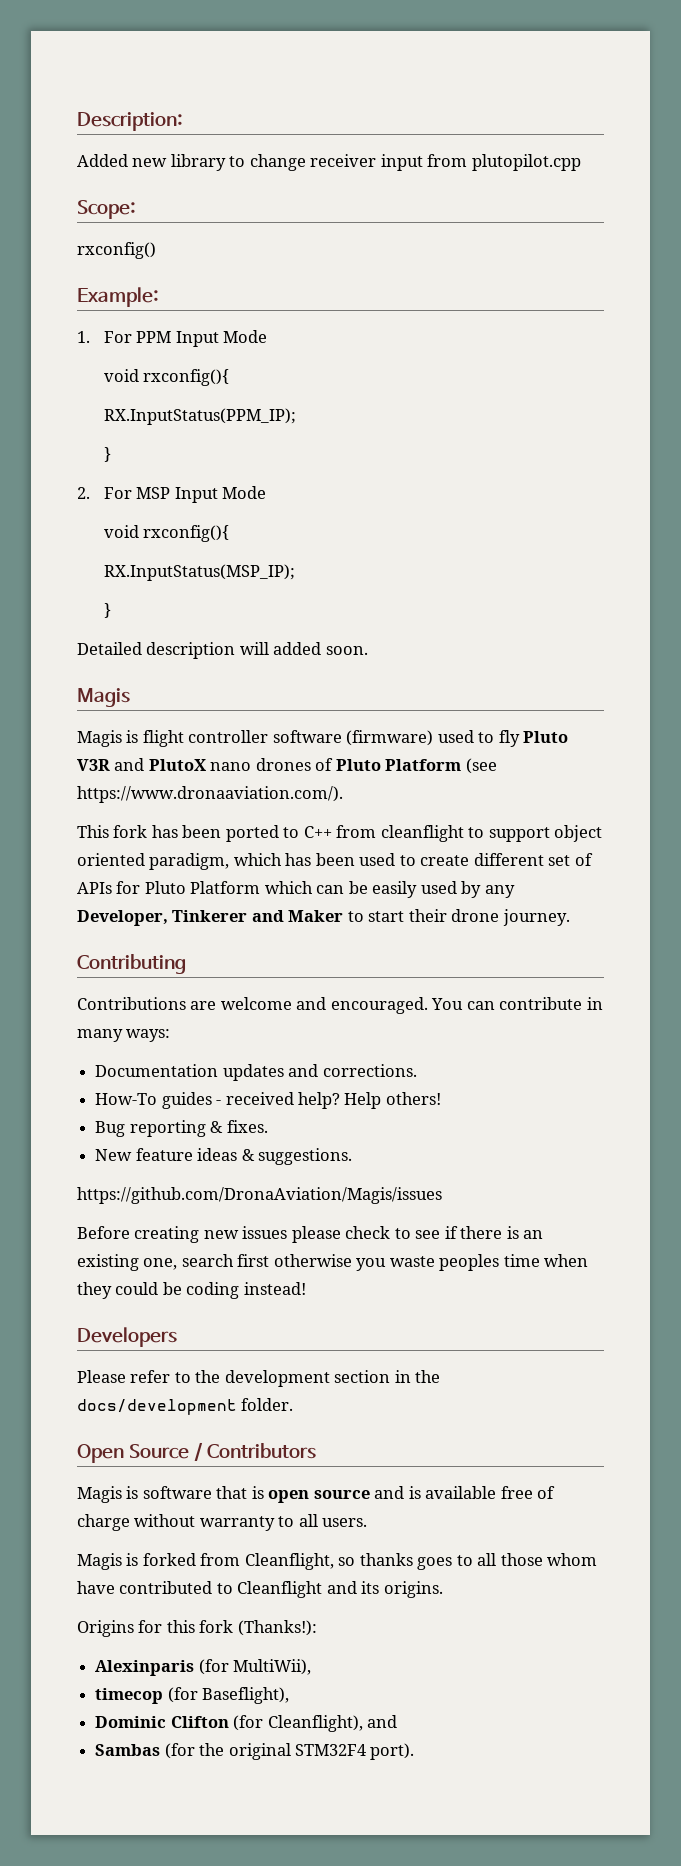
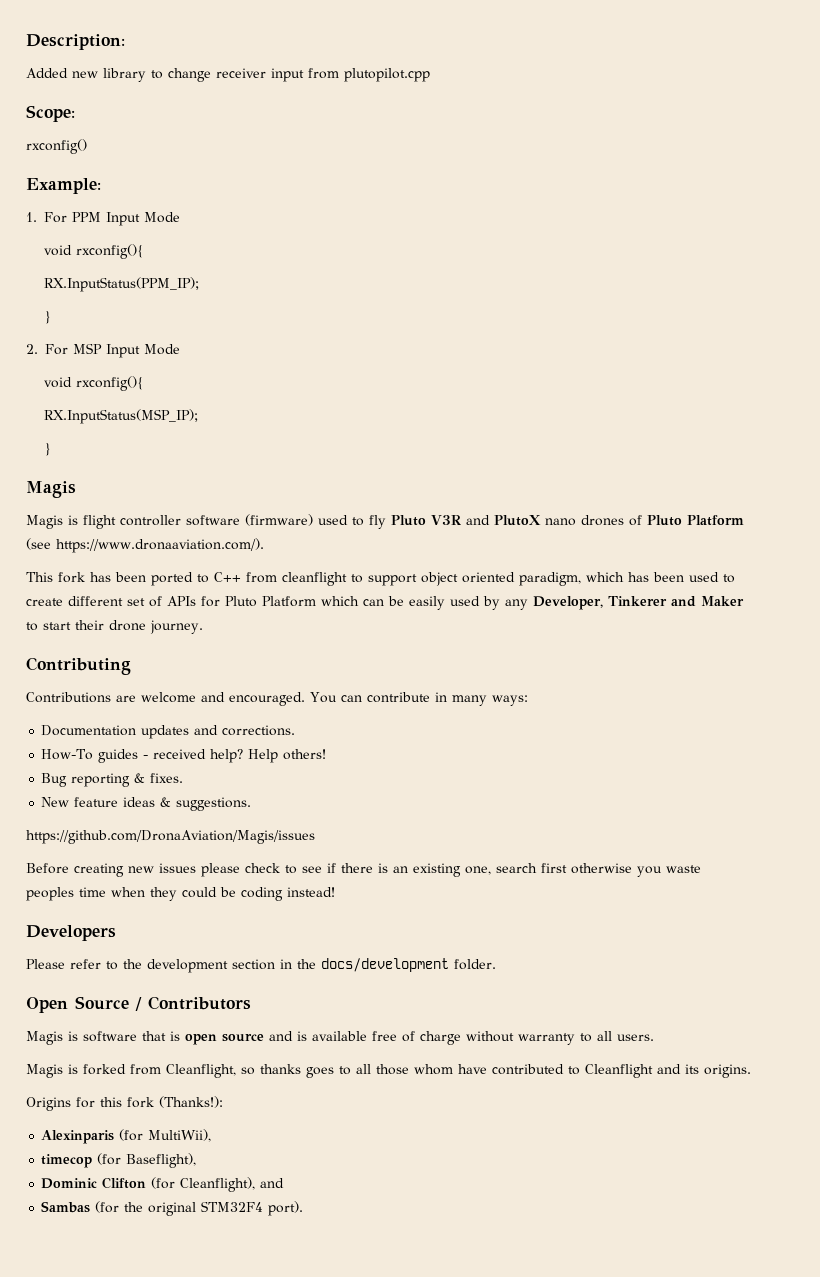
[77,642,368,659] // Detailed description will added soon. -> (52, 449) none

